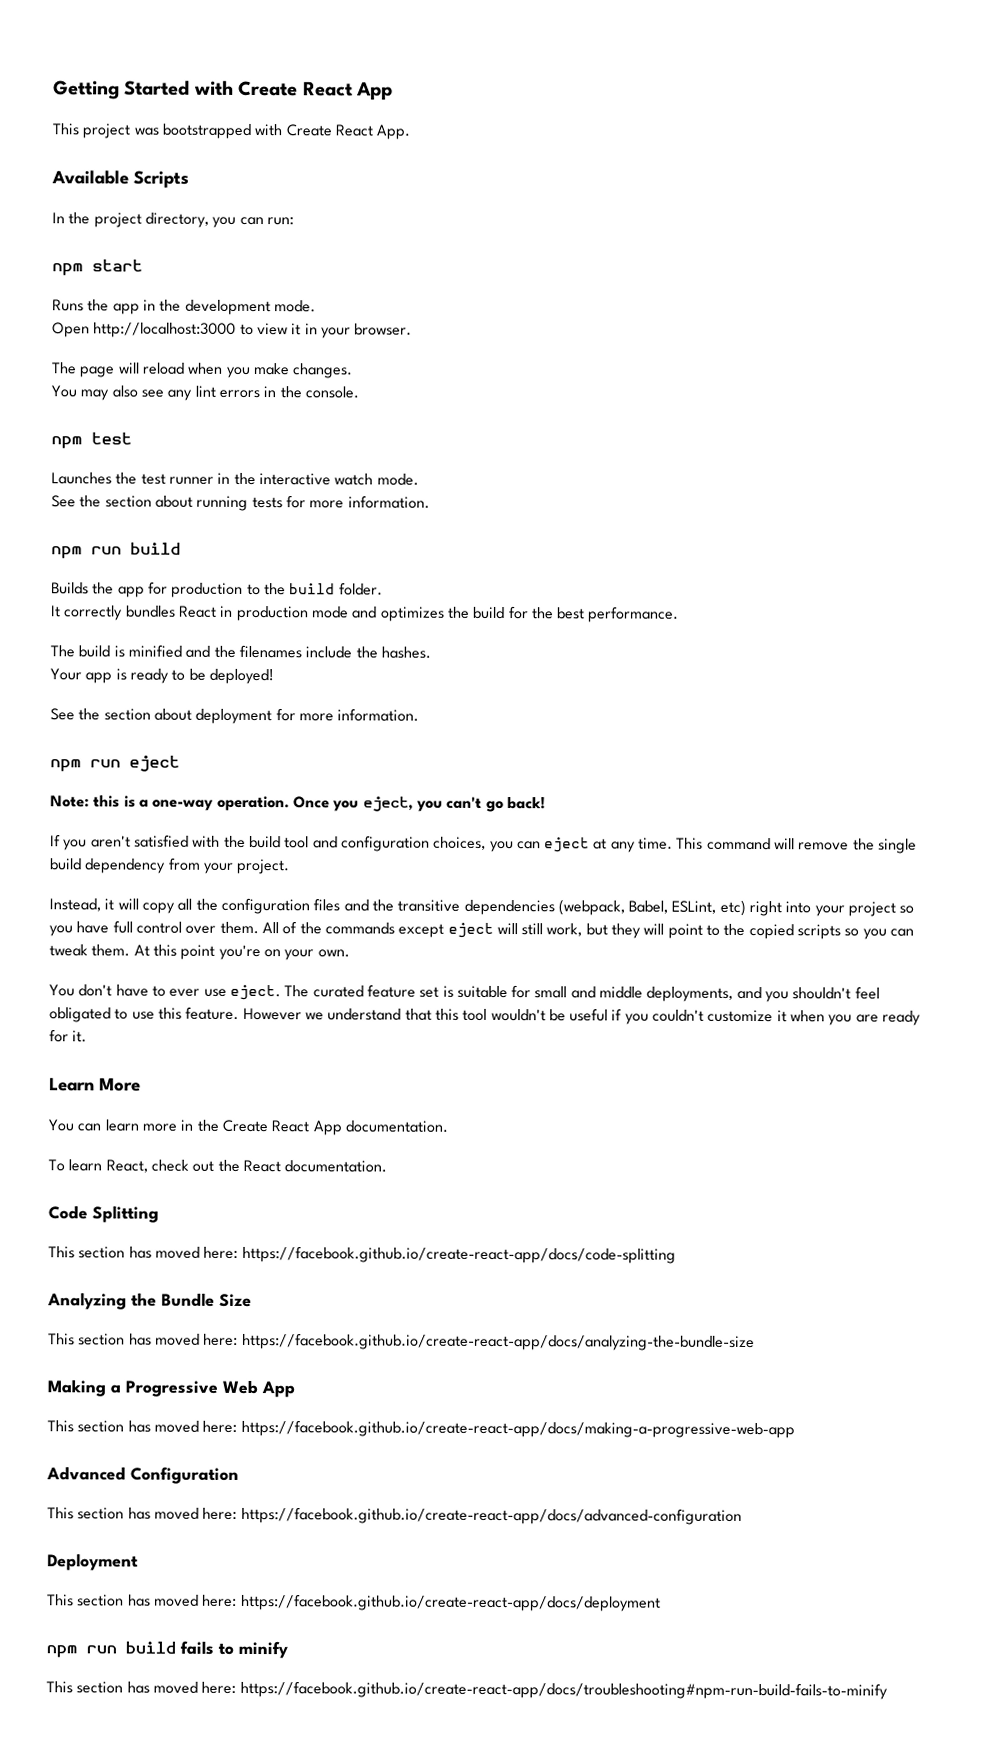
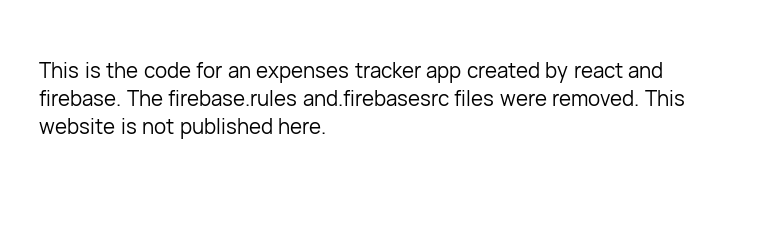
[53,80,393,101] [52,123,412,140] [51,170,189,188] [52,212,294,228] [52,259,143,276] [52,299,316,316] [52,322,413,339] [51,362,354,379] [51,385,359,401] [51,432,132,449] [51,472,419,486] [51,495,430,511] [51,542,181,559] [51,581,383,598] [51,605,680,623] [50,644,431,659] [50,668,274,685] [50,708,420,725] [50,755,180,772] [50,795,546,812] [50,834,918,854] [50,857,291,875] [49,897,915,917] [49,920,915,940] [49,944,350,961] [49,984,880,1003] [49,1006,922,1026] [49,1029,88,1043] [49,1077,141,1092] [48,1119,449,1136] [48,1159,388,1173] [48,1205,159,1223] [48,1245,676,1264] [47,1292,252,1310] [48,1332,755,1352] [47,1379,295,1398] [47,1419,795,1439] [46,1466,239,1484] [47,1506,742,1525] [47,1553,139,1571] [47,1593,661,1612] [46,1640,288,1659] [46,1680,888,1700] Getting Started with Create React App // This project was bootstrapped with Create React App. // Available Scripts // In the project directory, you can run: // npm start // Runs the app in the development mode. // Open http://localhost:3000 to view it in your browser. // The page will reload when you make changes. // You may also see any lint errors in the console. // npm test // Launches the test runner in the interactive watch mode. // See the section about running tests for more information. // npm run build // Builds the app for production to the build folder. // It correctly bundles React in production mode and optimizes the build for the best performance. // The build is minified and the filenames include the hashes. // Your app is ready to be deployed! // See the section about deployment for more information. // npm run eject // Note: this is a one-way operation. Once you eject, you can't go back! // If you aren't satisfied with the build tool and configuration choices, you can eject at any time. This command will remove the single build dependency from your project. // Instead, it will copy all the configuration files and the transitive dependencies (webpack, Babel, ESLint, etc) right into your project so you have full control over them. All of the commands except eject will still work, but they will point to the copied scripts so you can tweak them. At this point you're on your own. // You don't have to ever use eject. The curated feature set is suitable for small and middle deployments, and you shouldn't feel obligated to use this feature. However we understand that this tool wouldn't be useful if you couldn't customize it when you are ready for it. // Learn More // You can learn more in the Create React App documentation. // To learn React, check out the React documentation. // Code Splitting // This section has moved here: https://facebook.github.io/create-react-app/docs/code-splitting // Analyzing the Bundle Size // This section has moved here: https://facebook.github.io/create-react-app/docs/analyzing-the-bundle-size // Making a Progressive Web App // This section has moved here: https://facebook.github.io/create-react-app/docs/making-a-progressive-web-app // Advanced Configuration // This section has moved here: https://facebook.github.io/create-react-app/docs/advanced-configuration // Deployment // This section has moved here: https://facebook.github.io/create-react-app/docs/deployment // npm run build fails to minify // This section has moved here: https://facebook.github.io/create-react-app/docs/troubleshooting#npm-run-build-fails-to-minify -> [39,62,664,83] [39,90,685,106] [39,118,327,139] This is the code for an expenses tracker app created by react and firebase. The firebase.rules and.firebasesrc files were removed. This website is not published here.

